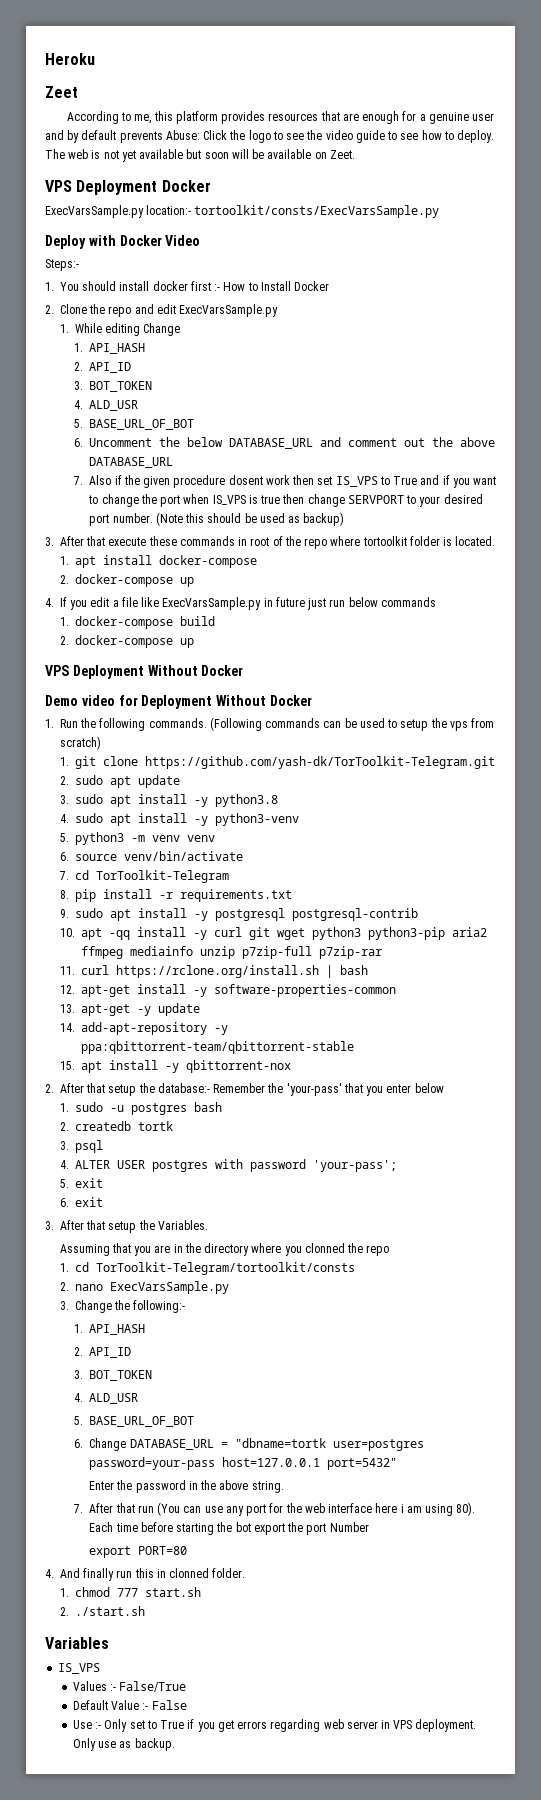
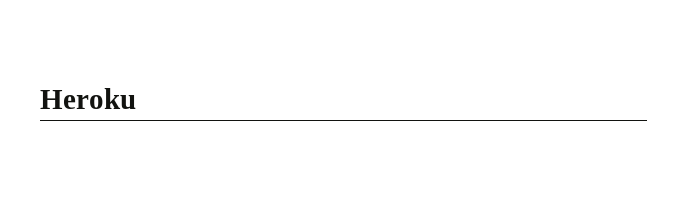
[45,86,78,98] [66,111,495,124] [45,130,495,143] [45,149,355,162] [45,180,211,195] [45,205,440,218] [45,235,201,249] [45,259,79,271] [45,281,330,291] [45,304,279,317] [59,323,181,336] [74,343,146,354] [74,362,132,373] [74,381,153,392] [74,400,139,411] [74,419,195,430] [74,437,496,449] [89,457,174,468] [74,475,496,488] [88,494,483,507] [89,512,345,526] [45,536,496,549] [59,555,257,568] [59,574,194,587] [45,597,436,610] [59,616,215,629] [59,635,194,648] [45,665,244,679] [45,695,312,709] [45,717,495,731] [60,736,101,750] [59,756,495,769] [59,775,180,788] [59,794,278,807] [59,813,299,826] [59,832,215,845] [59,851,243,861] [59,870,229,883] [59,889,292,902] [59,908,418,921] [59,927,487,940] [80,946,382,959] [59,965,368,978] [59,984,396,997] [59,1003,200,1016] [59,1022,228,1035] [80,1041,354,1054] [59,1060,291,1073] [45,1083,444,1096] [59,1102,222,1115] [59,1121,173,1131] [59,1140,103,1153] [59,1159,397,1172] [59,1178,103,1188] [59,1197,103,1207] [45,1220,208,1233] [59,1243,390,1256] [59,1262,355,1275] [59,1281,229,1294] [59,1300,186,1313] [74,1324,146,1335] [74,1347,132,1358] [74,1370,153,1381] [74,1393,139,1404] [74,1416,195,1427] [74,1438,424,1451] [89,1457,398,1470] [89,1480,284,1493] [74,1502,476,1516] [89,1522,369,1535] [89,1546,188,1558] [45,1568,246,1581] [59,1587,201,1597] [59,1606,145,1616] [45,1637,109,1649] [58,1663,101,1674] [72,1681,187,1692] [72,1700,187,1710] [72,1719,477,1732] [72,1738,175,1751] // Zeet // According to me, this platform provides resources that are enough for a genuine user and by default prevents Abuse: Click the logo to see the video guide to see how to deploy. The web is not yet available but soon will be available on Zeet. // VPS Deployment Docker // ExecVarsSample.py location:- tortoolkit/consts/ExecVarsSample.py // Deploy with Docker Video // Steps:- // 1. You should install docker first :- How to Install Docker // 2. Clone the repo and edit ExecVarsSample.py // 1. While editing Change // 1. API_HASH // 2. API_ID // 3. BOT_TOKEN // 4. ALD_USR // 5. BASE_URL_OF_BOT // 6. Uncomment the below DATABASE_URL and comment out the above DATABASE_URL // 7. Also if the given procedure dosent work then set IS_VPS to True and if you want to change the port when IS_VPS is true then change SERVPORT to your desired port number. (Note this should be used as backup) // 3. After that execute these commands in root of the repo where tortoolkit folder is located. // 1. apt install docker-compose // 2. docker-compose up // 4. If you edit a file like ExecVarsSample.py in future just run below commands // 1. docker-compose build // 2. docker-compose up // VPS Deployment Without Docker // Demo video for Deployment Without Docker // 1. Run the following commands. (Following commands can be used to setup the vps from scratch) // 1. git clone https://github.com/yash-dk/TorToolkit-Telegram.git // 2. sudo apt update // 3. sudo apt install -y python3.8 // 4. sudo apt install -y python3-venv // 5. python3 -m venv venv // 6. source venv/bin/activate // 7. cd TorToolkit-Telegram // 8. pip install -r requirements.txt // 9. sudo apt install -y postgresql postgresql-contrib // 10. apt -qq install -y curl git wget python3 python3-pip aria2 ffmpeg mediainfo unzip p7zip-full p7zip-rar // 11. curl https://rclone.org/install.sh | bash // 12. apt-get install -y software-properties-common // 13. apt-get -y update // 14. add-apt-repository -y ppa:qbittorrent-team/qbittorrent-stable // 15. apt install -y qbittorrent-nox // 2. After that setup the database:- Remember the 'your-pass' that you enter below // 1. sudo -u postgres bash // 2. createdb tortk // 3. psql // 4. ALTER USER postgres with password 'your-pass'; // 5. exit // 6. exit // 3. After that setup the Variables. // Assuming that you are in the directory where you clonned the repo // 1. cd TorToolkit-Telegram/tortoolkit/consts // 2. nano ExecVarsSample.py // 3. Change the following:- // 1. API_HASH // 2. API_ID // 3. BOT_TOKEN // 4. ALD_USR // 5. BASE_URL_OF_BOT // 6. Change DATABASE_URL = "dbname=tortk user=postgres password=your-pass host=127.0.0.1 port=5432" // Enter the password in the above string. // 7. After that run (You can use any port for the web interface here i am using 80). Each time before starting the bot export the port Number // export PORT=80 // 4. And finally run this in clonned folder. // 1. chmod 777 start.sh // 2. ./start.sh // Variables // IS_VPS // Values :- False/True // Default Value :- False // Use :- Only set to True if you get errors regarding web server in VPS deployment. Only use as backup. -> (136, 98) none

